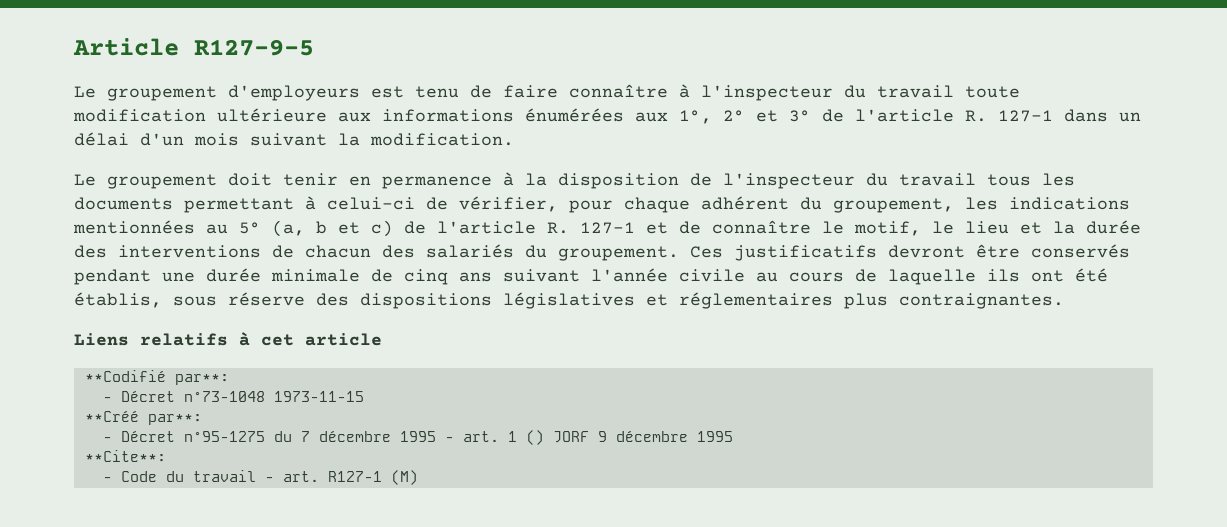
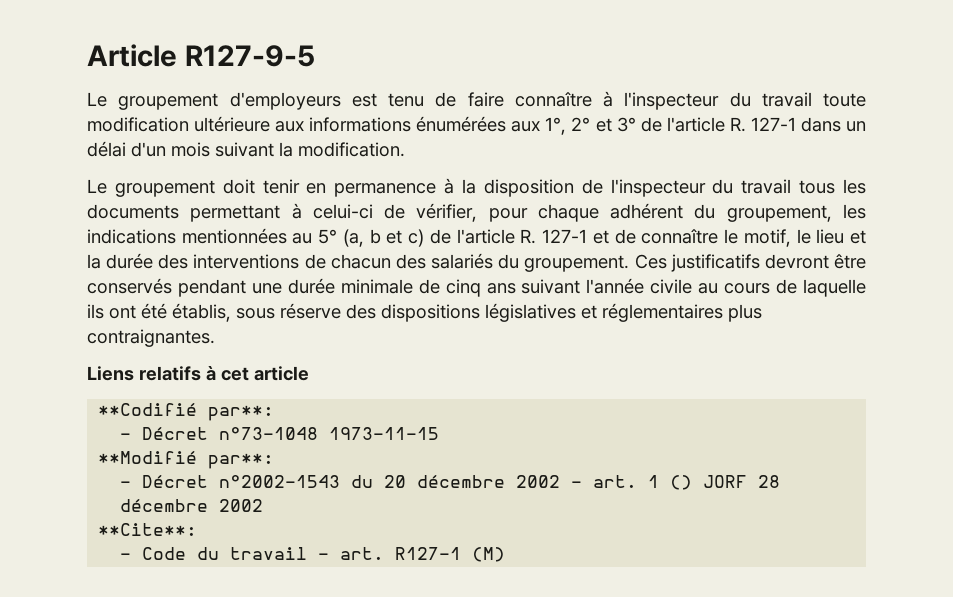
[84,410,202,425] [102,430,436,442] **Créé par**: // - Décret n°95-1275 du 7 décembre 1995 -> [98,451,275,469] [120,475,561,488] **Modifié par**: // - Décret n°2002-1543 du 20 décembre 2002
[597,430,733,442] 9 décembre 1995 -> [758,475,781,488] [120,499,264,512] 28 décembre 2002

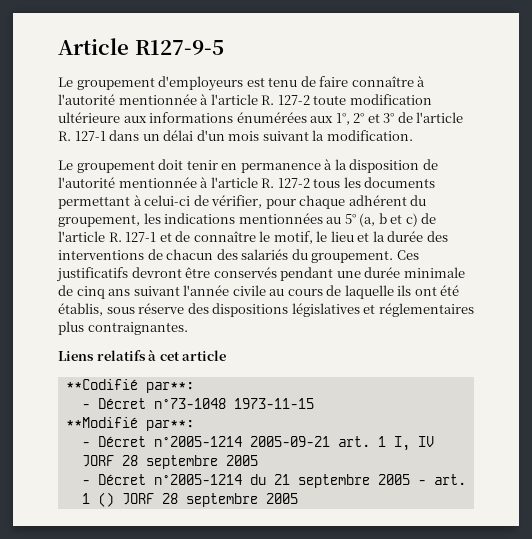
[624,92,812,110] l'inspecteur du travail -> [58,94,310,105] l'autorité mentionnée à l'article R. 127-2
[610,179,792,197] l'inspecteur du travail -> [58,177,310,188] l'autorité mentionnée à l'article R. 127-2
[219,475,561,488] n°2002-1543 du 20 décembre 2002 -> [153,436,434,451] [81,455,258,469] [81,474,410,488] n°2005-1214 2005-09-21 art. 1 I, IV JORF 28 septembre 2005 // - Décret n°2005-1214 du 21 septembre 2005
[120,499,264,512] [98,523,198,536] [120,547,506,562] décembre 2002 // **Cite**: // - Code du travail - art. R127-1 (M) -> [185,493,298,507] septembre 2005

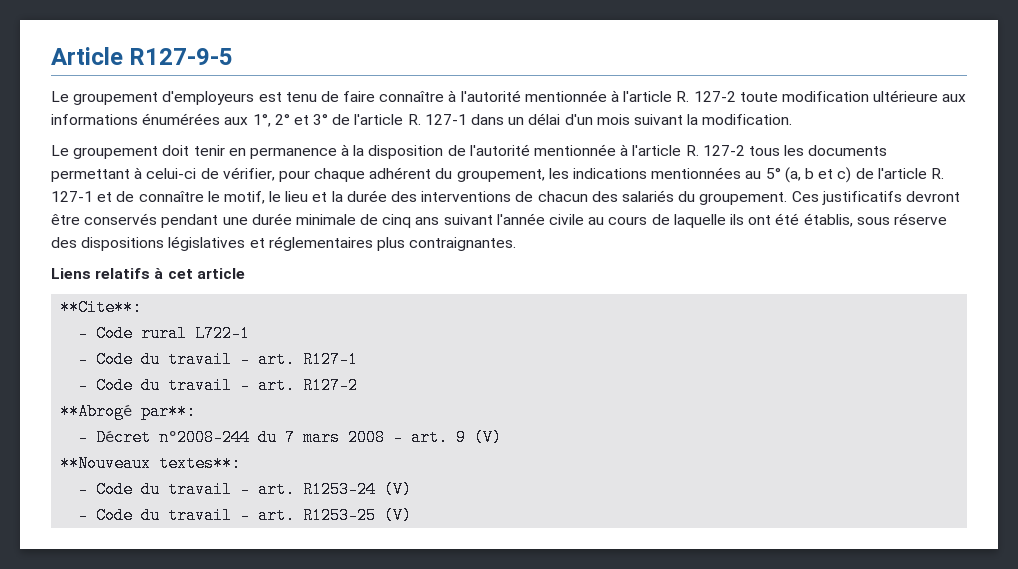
[65,379,194,393] [81,398,314,409] [65,417,194,431] [81,436,434,451] [81,455,258,469] [81,474,466,488] [81,492,298,507] **Codifié par**: // - Décret n°73-1048 1973-11-15 // **Modifié par**: // - Décret n°2005-1214 2005-09-21 art. 1 I, IV JORF 28 septembre 2005 // - Décret n°2005-1214 du 21 septembre 2005 - art. 1 () JORF 28 septembre 2005 -> [60,299,143,316] [78,325,251,342] [78,351,359,368] [78,377,359,394] [60,403,197,420] [78,429,503,446] [60,455,242,472] [78,481,413,498] [78,507,413,524] **Cite**: // - Code rural L722-1 // - Code du travail - art. R127-1 // - Code du travail - art. R127-2 // **Abrogé par**: // - Décret n°2008-244 du 7 mars 2008 - art. 9 (V) // **Nouveaux textes**: // - Code du travail - art. R1253-24 (V) // - Code du travail - art. R1253-25 (V)

